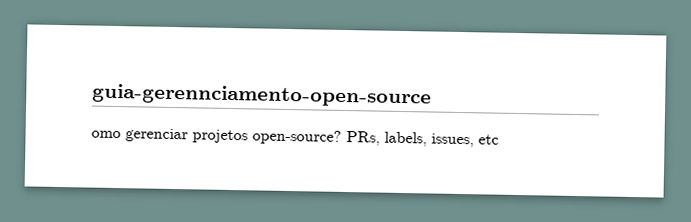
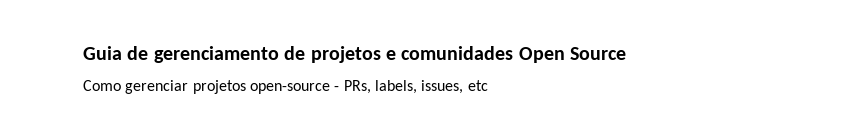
[92,83,432,108] [91,128,342,145] guia-gerennciamento-open-source // omo gerenciar projetos open-source? -> [83,46,627,63] [83,80,340,94] Guia de gerenciamento de projetos e comunidades Open Source // Como gerenciar projetos open-source -

